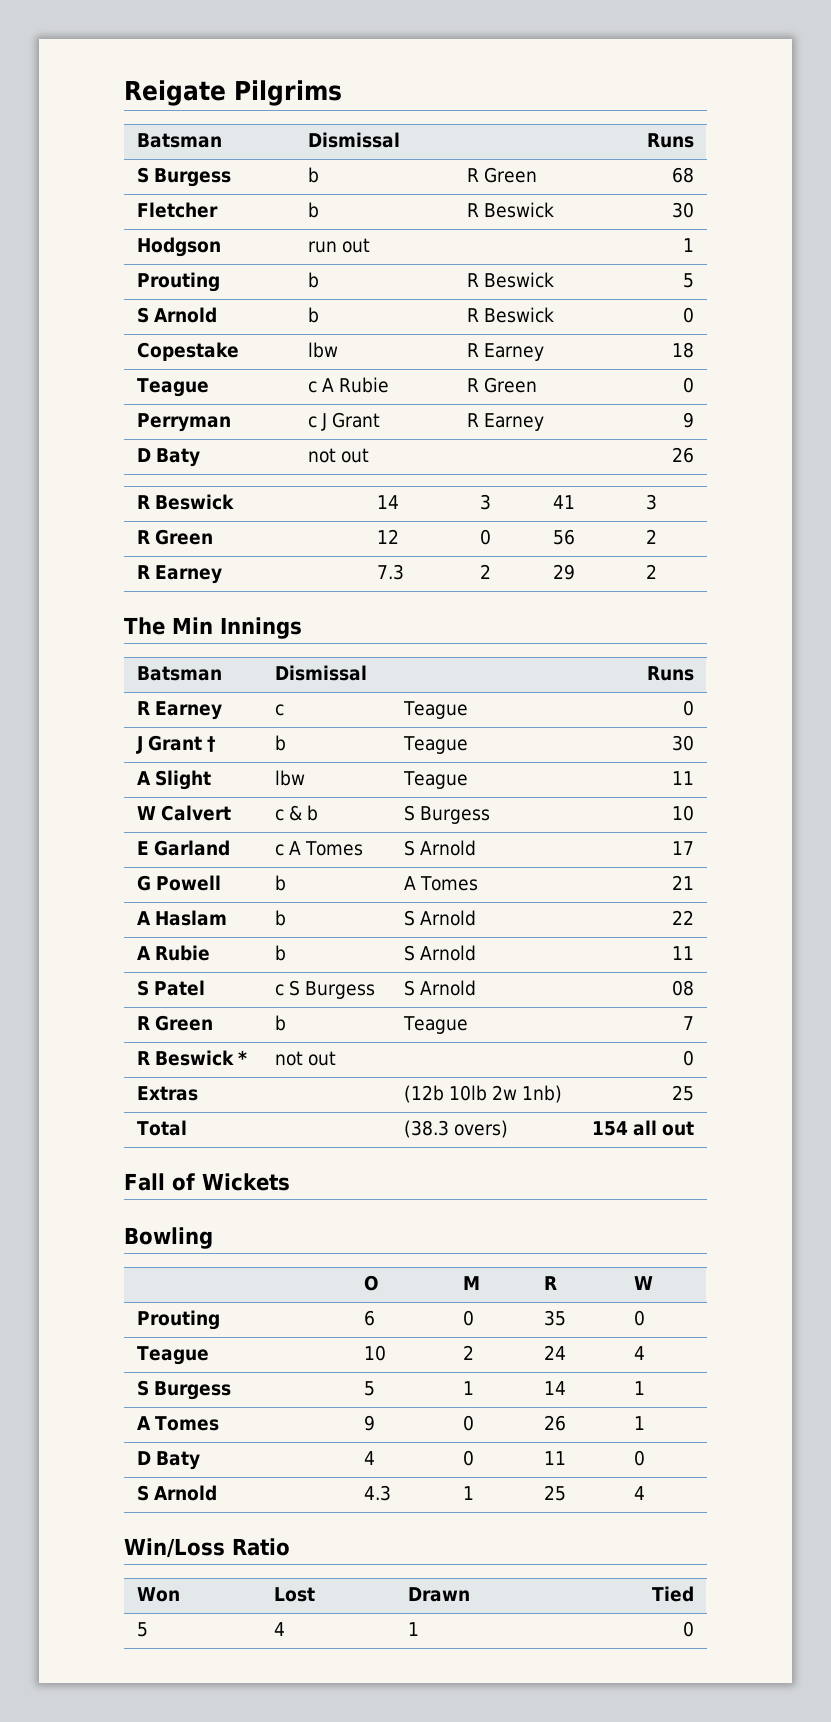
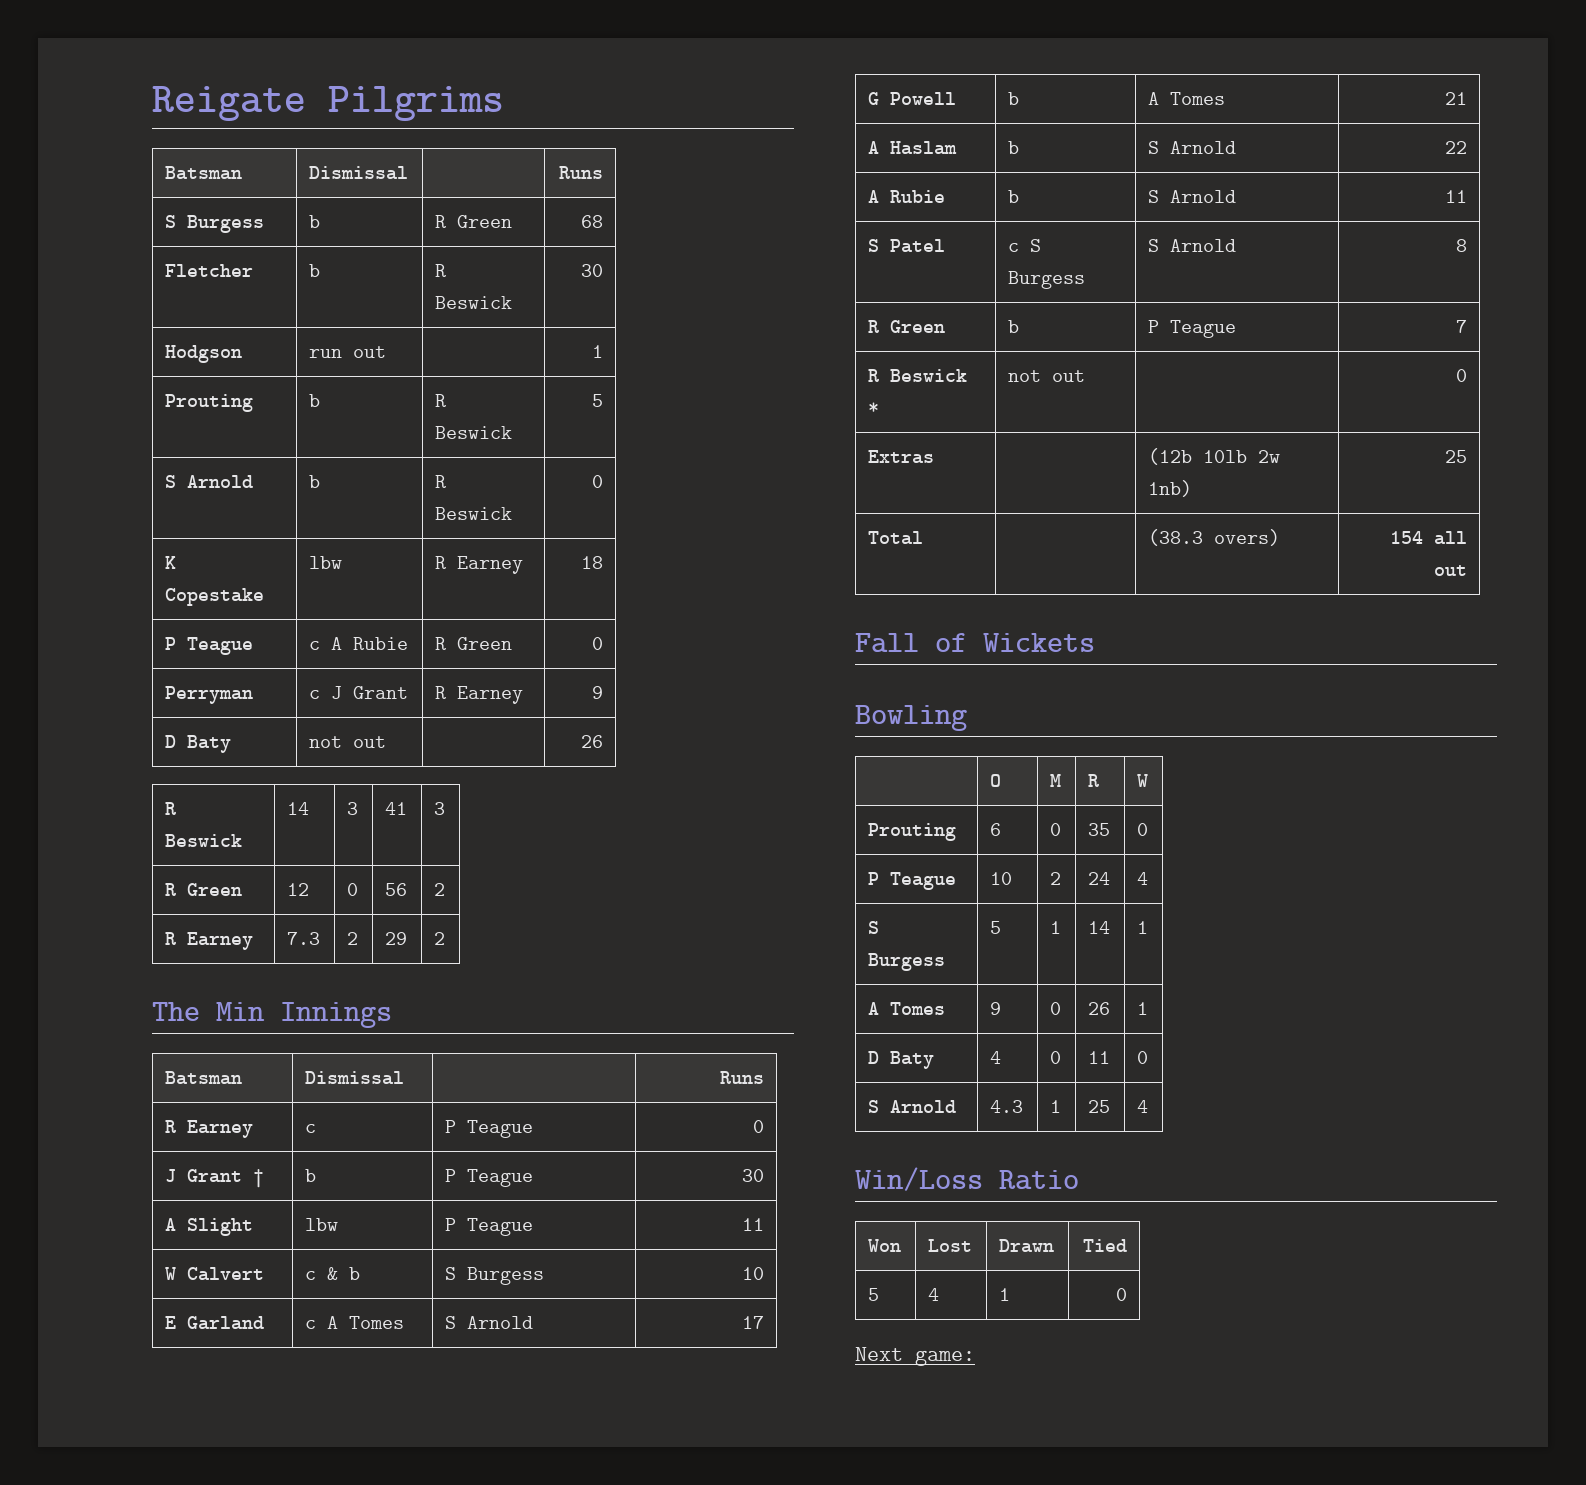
(695, 315) none -> [165,556,177,569] K
(695, 350) none -> [165,637,177,650] P
(284, 710) none -> [445,1120,457,1133] P
(286, 743) none -> [445,1169,457,1182] P
(305, 778) none -> [445,1218,457,1231] P
[672,980,695,996] 08 -> [1455,239,1467,252] 8
(286, 1023) none -> [1148,320,1160,333] P
(645, 1318) none -> [868,872,880,885] P
(695, 1629) none -> [855,1347,975,1366] // Next game:

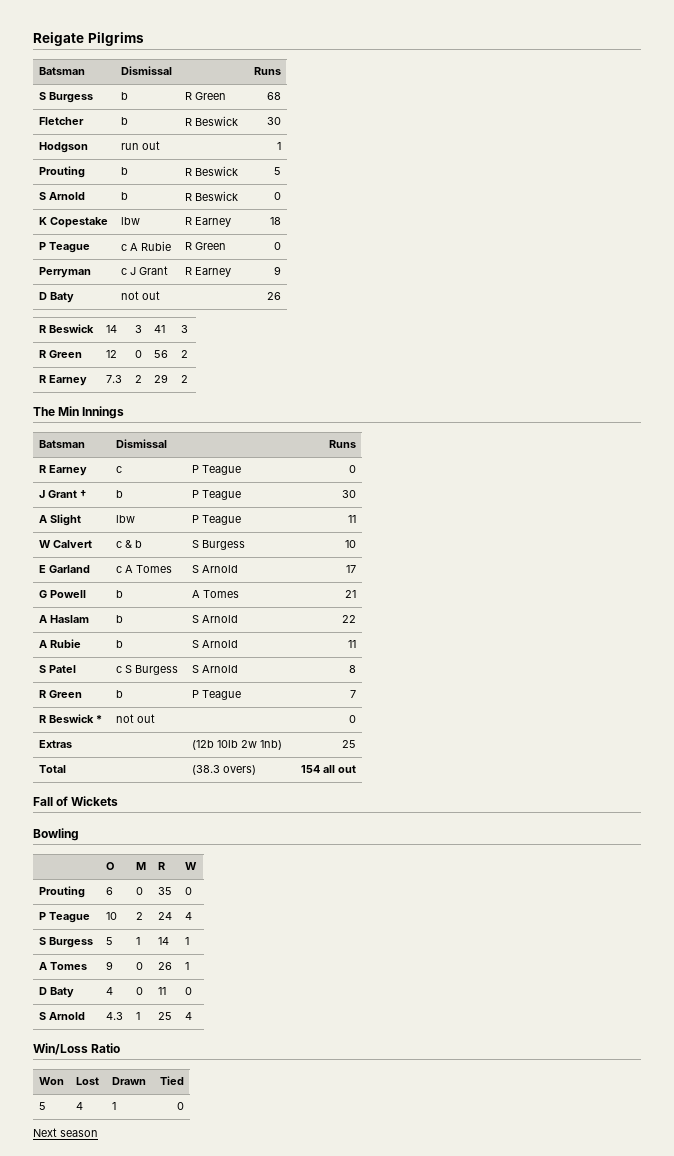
[915,1350,975,1366] game: -> [60,1130,98,1137] season

